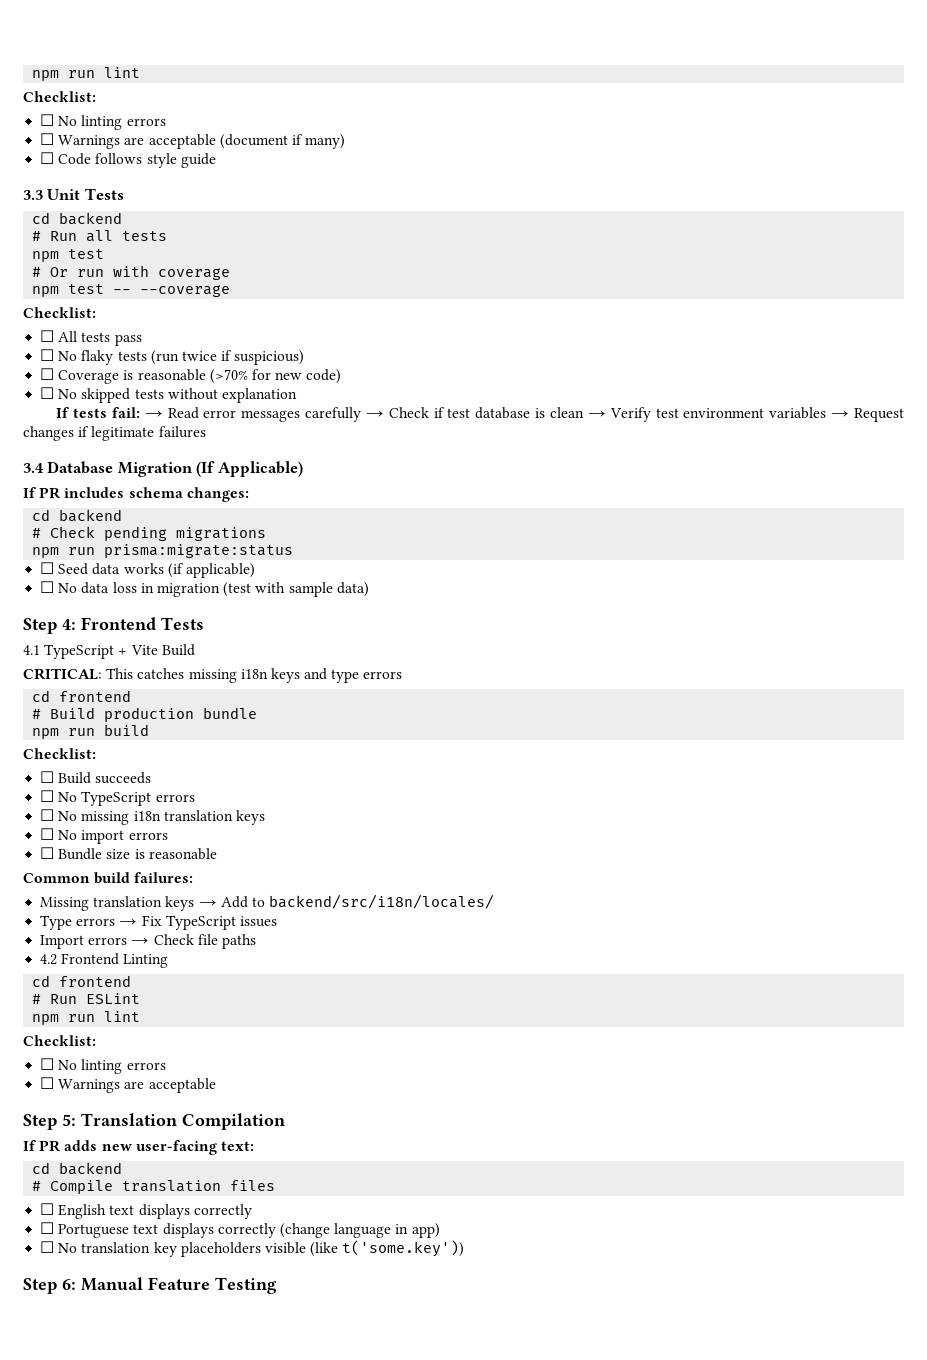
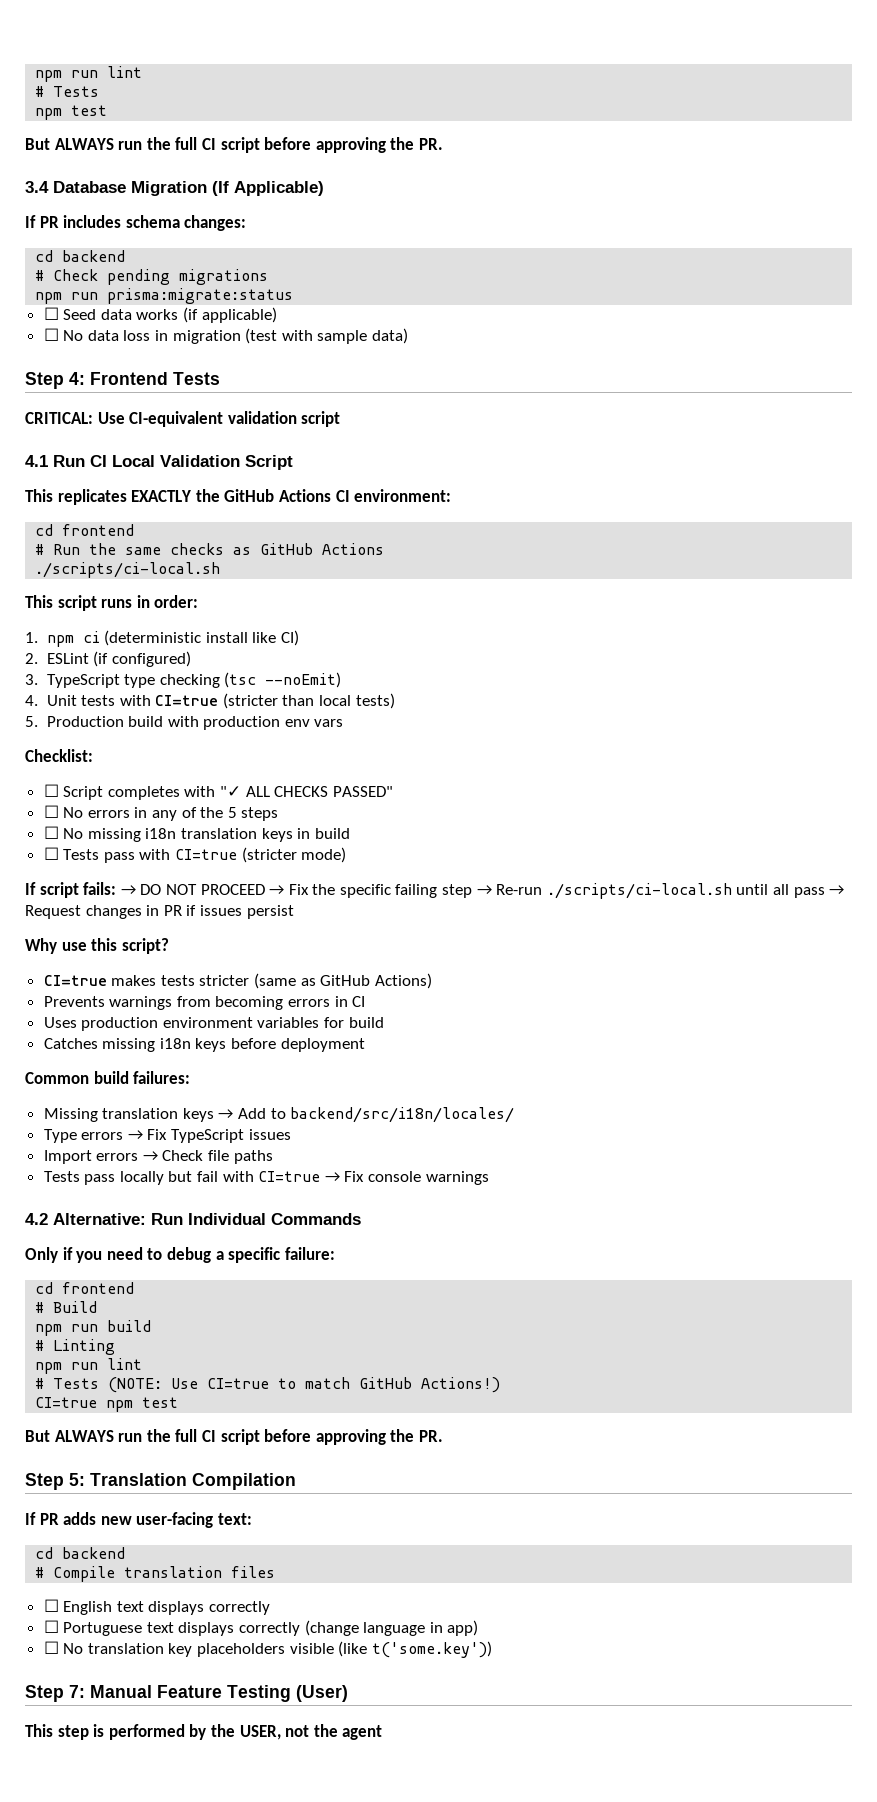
[32,67,141,81] [23,91,96,102] [40,114,166,130] [40,133,346,149] [40,152,216,168] [23,188,124,200] [32,212,123,225] [32,230,168,242] [32,249,105,262] [32,265,231,280] [32,284,231,297] [23,307,96,318] [40,330,142,346] [40,349,305,365] [40,368,342,384] [40,387,297,403] [56,407,905,422] [23,426,206,441] npm run lint // Checklist: // ☐ No linting errors // ☐ Warnings are acceptable (document if many) // ☐ Code follows style guide // 3.3 Unit Tests // cd backend // # Run all tests // npm test // # Or run with coverage // npm test -- --coverage // Checklist: // ☐ All tests pass // ☐ No flaky tests (run twice if suspicious) // ☐ Coverage is reasonable (>70% for new code) // ☐ No skipped tests without explanation // If tests fail: → Read error messages carefully → Check if test database is clean → Verify test environment variables → Request changes if legitimate failures -> [35,66,143,82] [35,86,100,97] [35,105,108,120] [25,137,443,153] npm run lint // # Tests // npm test // But ALWAYS run the full CI script before approving the PR.
[23,644,195,659] [23,668,403,683] [32,690,132,702] [32,707,258,722] [32,724,150,739] [23,748,96,759] [40,771,152,784] [40,790,195,806] 4.1 TypeScript + Vite Build // CRITICAL: This catches missing i18n keys and type errors // cd frontend // # Build production bundle // npm run build // Checklist: // ☐ Build succeeds // ☐ No TypeScript errors -> [25,411,341,427] [25,455,293,470] [25,489,452,505] [35,524,135,536] [35,543,385,555] [35,562,221,578] [25,595,199,611] [25,630,299,647] [25,651,191,667] [25,672,342,688] [25,693,395,709] [25,716,344,730] [25,749,93,762] [43,784,393,800] [43,805,279,821] CRITICAL: Use CI-equivalent validation script // 4.1 Run CI Local Validation Script // This replicates EXACTLY the GitHub Actions CI environment: // cd frontend // # Run the same checks as GitHub Actions // ./scripts/ci-local.sh // This script runs in order: // 1. npm ci (deterministic install like CI) // 2. ESLint (if configured) // 3. TypeScript type checking (tsc --noEmit) // 4. Unit tests with CI=true (stricter than local tests) // 5. Production build with production env vars // Checklist: // ☐ Script completes with "✓ ALL CHECKS PASSED" // ☐ No errors in any of the 5 steps
[40,828,168,844] [40,847,217,860] // ☐ No import errors // ☐ Bundle size is reasonable -> [297,828,350,839] [43,847,347,863] [25,882,845,899] [25,905,294,919] [25,938,169,954] [43,973,432,989] [43,996,366,1010] [43,1017,384,1031] [43,1038,365,1052] in build // ☐ Tests pass with CI=true (stricter mode) // If script fails: → DO NOT PROCEED → Fix the specific failing step → Re-run ./scripts/ci-local.sh until all pass → Request changes in PR if issues persist // Why use this script? // CI=true makes tests stricter (same as GitHub Actions) // Prevents warnings from becoming errors in CI // Uses production environment variables for build // Catches missing i18n keys before deployment
[40,953,169,968] [32,975,132,987] [32,993,141,1004] [32,1011,141,1025] [23,1035,96,1046] [40,1058,166,1074] [40,1077,216,1093] 4.2 Frontend Linting // cd frontend // # Run ESLint // npm run lint // Checklist: // ☐ No linting errors // ☐ Warnings are acceptable -> [43,1171,489,1185] [25,1213,361,1225] [25,1247,335,1263] [35,1282,135,1294] [35,1301,98,1313] [35,1320,152,1336] [35,1339,116,1355] [35,1358,143,1374] [35,1377,501,1393] [35,1397,179,1412] [25,1429,443,1445] Tests pass locally but fail with CI=true → Fix console warnings // 4.2 Alternative: Run Individual Commands // Only if you need to debug a specific failure: // cd frontend // # Build // npm run build // # Linting // npm run lint // # Tests (NOTE: Use CI=true to match GitHub Actions!) // CI=true npm test // But ALWAYS run the full CI script before approving the PR.
[62,1279,76,1290] 6: -> [69,1685,85,1698] 7:
(277, 1285) none -> [296,1685,348,1702] [25,1724,383,1740] (User) // This step is performed by the USER, not the agent

